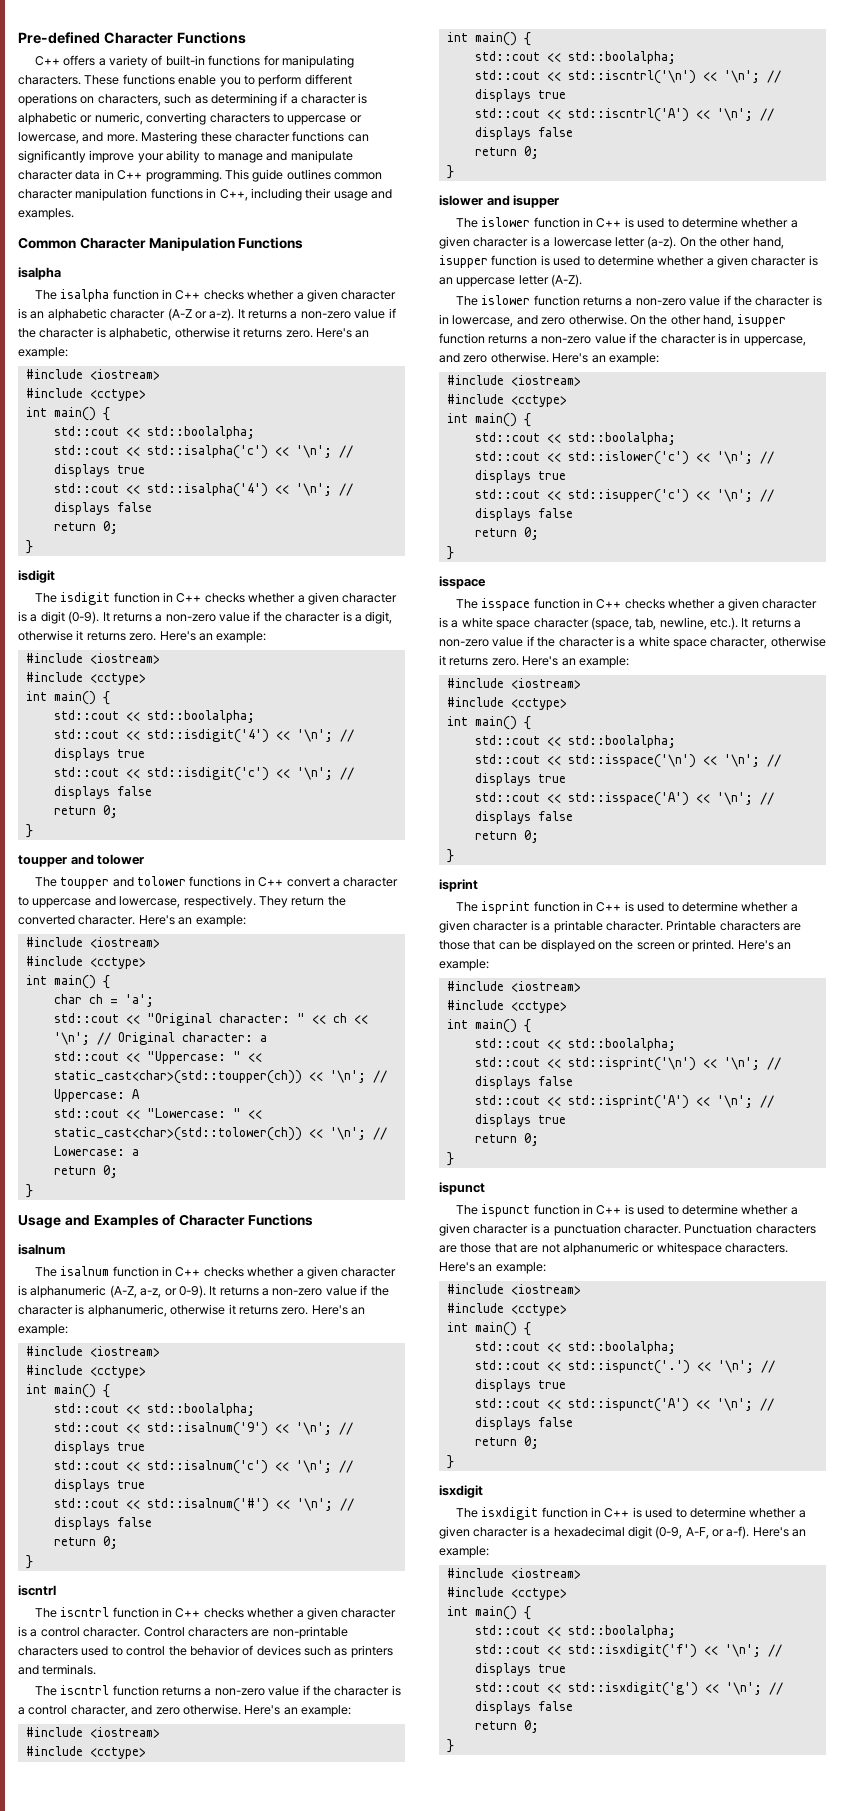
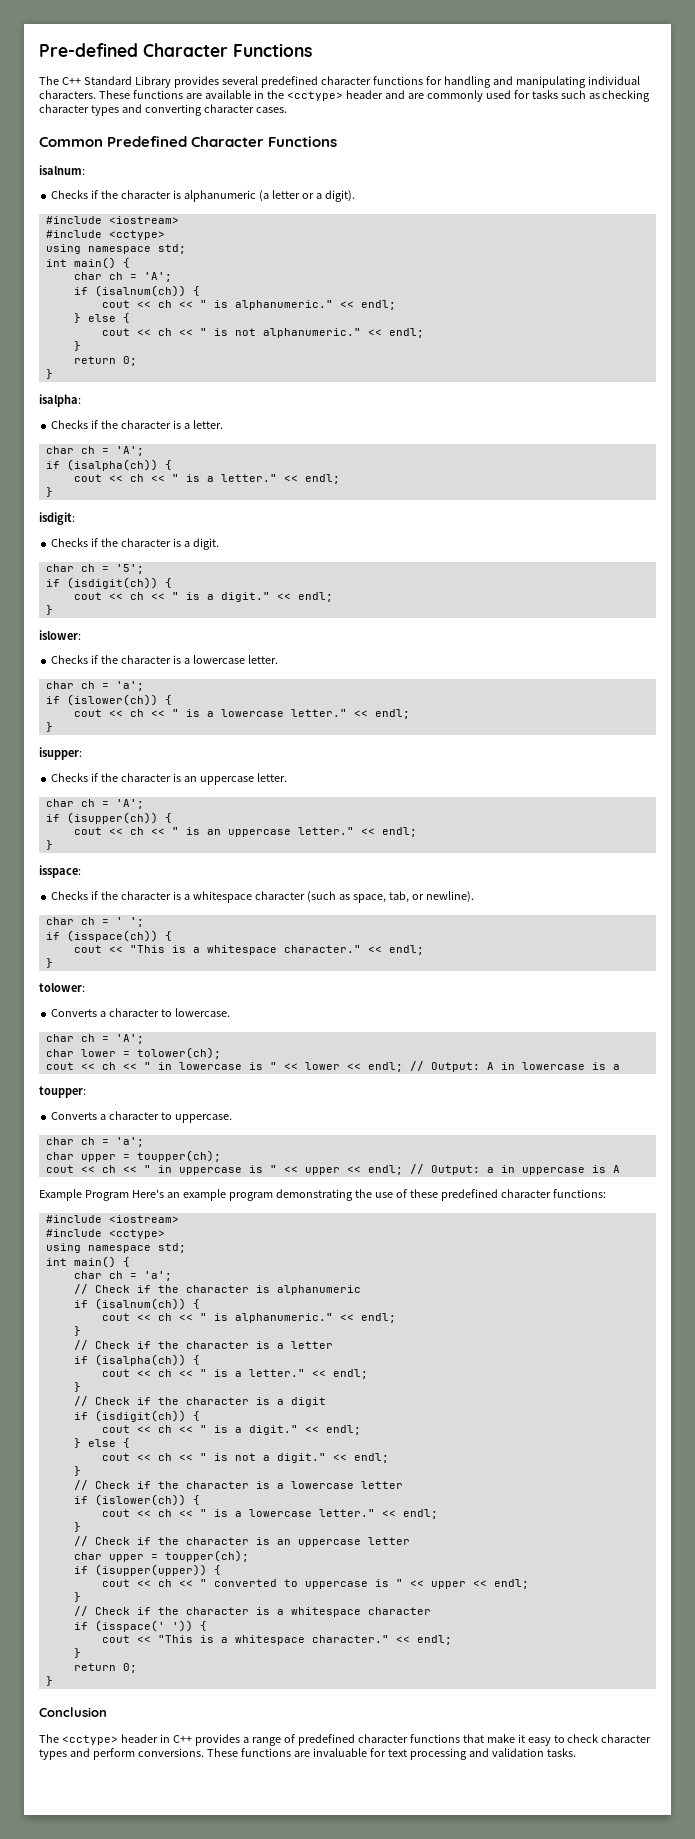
[34,55,354,68] [18,74,352,87] [18,93,368,106] [18,112,362,125] [18,131,369,144] [18,150,353,163] [18,169,382,182] [18,188,392,201] [18,208,74,220] C++ offers a variety of built-in functions for manipulating characters. These functions enable you to perform different operations on characters, such as determining if a character is alphabetic or numeric, converting characters to uppercase or lowercase, and more. Mastering these character functions can significantly improve your ability to manage and manipulate character data in C++ programming. This guide outlines common character manipulation functions in C++, including their usage and examples. -> [39,76,640,88] [39,90,651,102] [39,104,287,116] The C++ Standard Library provides several predefined character functions for handling and manipulating individual characters. These functions are available in the <cctype> header and are commonly used for tasks such as checking character types and converting character cases.
[79,237,304,251] [18,267,61,280] [34,289,397,302] [18,308,396,321] [18,327,370,340] [18,347,68,359] [25,369,160,380] [25,388,146,401] [25,407,110,421] [53,426,255,439] [53,445,353,459] [53,464,145,477] [53,483,353,497] [53,502,152,515] [53,521,118,534] [25,540,33,554] [18,570,55,583] [34,592,398,605] [18,611,393,624] [18,630,267,643] [25,653,160,664] [25,672,146,685] [25,691,110,705] [53,710,255,723] [53,729,354,743] [53,748,145,761] [53,767,354,781] [53,786,152,799] [53,805,118,818] [25,824,33,838] [18,854,145,867] [34,876,399,889] [18,895,346,908] [18,915,246,927] [25,937,160,948] [25,956,146,969] Character Manipulation Functions // isalpha // The isalpha function in C++ checks whether a given character is an alphabetic character (A-Z or a-z). It returns a non-zero value if the character is alphabetic, otherwise it returns zero. Here's an example: // #include <iostream> // #include <cctype> // int main() { // std::cout << std::boolalpha; // std::cout << std::isalpha('c') << '\n'; // displays true // std::cout << std::isalpha('4') << '\n'; // displays false // return 0; // } // isdigit // The isdigit function in C++ checks whether a given character is a digit (0-9). It returns a non-zero value if the character is a digit, otherwise it returns zero. Here's an example: // #include <iostream> // #include <cctype> // int main() { // std::cout << std::boolalpha; // std::cout << std::isdigit('4') << '\n'; // displays true // std::cout << std::isdigit('c') << '\n'; // displays false // return 0; // } // toupper and tolower // The toupper and tolower functions in C++ convert a character to uppercase and lowercase, respectively. They return the converted character. Here's an example: // #include <iostream> // #include <cctype> -> [107,136,338,147] [39,165,85,175] [51,190,355,202] [45,216,179,224] [45,230,165,240] [45,244,186,254] [45,257,130,269] [73,272,172,282] [73,285,200,297] [101,300,396,310] [73,313,130,323] [101,328,424,338] [73,341,81,351] [73,356,137,366] [45,369,53,379] [39,394,81,407] [51,420,223,429] [45,446,144,456] [45,459,172,471] [73,474,340,484] [45,487,53,497] [39,512,75,525] [51,538,219,550] [45,564,144,574] [45,577,172,589] [73,592,333,602] [45,605,53,615] [39,630,81,640] [51,655,278,664] [45,681,144,691] [45,694,172,706] [73,709,410,719] [45,722,53,732] [39,747,82,760] [51,773,287,785] [45,799,144,809] [45,812,172,824] [73,827,417,837] [45,840,53,850] [39,865,81,878] [51,891,474,903] [45,917,144,927] [45,930,172,942] [73,945,424,955] [45,958,53,968] [39,983,85,992] [51,1008,230,1017] [45,1034,144,1044] [45,1047,221,1059] [45,1061,620,1072] [39,1086,86,1098] [51,1111,232,1123] [45,1137,144,1147] [45,1150,221,1162] [45,1164,620,1175] [39,1189,606,1201] [45,1215,179,1223] [45,1229,165,1239] [45,1243,186,1253] Predefined Character Functions // isalnum: // Checks if the character is alphanumeric (a letter or a digit). // #include <iostream> // #include <cctype> // using namespace std; // int main() { // char ch = 'A'; // if (isalnum(ch)) { // cout << ch << " is alphanumeric." << endl; // } else { // cout << ch << " is not alphanumeric." << endl; // } // return 0; // } // isalpha: // Checks if the character is a letter. // char ch = 'A'; // if (isalpha(ch)) { // cout << ch << " is a letter." << endl; // } // isdigit: // Checks if the character is a digit. // char ch = '5'; // if (isdigit(ch)) { // cout << ch << " is a digit." << endl; // } // islower: // Checks if the character is a lowercase letter. // char ch = 'a'; // if (islower(ch)) { // cout << ch << " is a lowercase letter." << endl; // } // isupper: // Checks if the character is an uppercase letter. // char ch = 'A'; // if (isupper(ch)) { // cout << ch << " is an uppercase letter." << endl; // } // isspace: // Checks if the character is a whitespace character (such as space, tab, or newline). // char ch = ' '; // if (isspace(ch)) { // cout << "This is a whitespace character." << endl; // } // tolower: // Converts a character to lowercase. // char ch = 'A'; // char lower = tolower(ch); // cout << ch << " in lowercase is " << lower << endl; // Output: A in lowercase is a // toupper: // Converts a character to uppercase. // char ch = 'a'; // char upper = toupper(ch); // cout << ch << " in uppercase is " << upper << endl; // Output: a in uppercase is A // Example Program Here's an example program demonstrating the use of these predefined character functions: // #include <iostream> // #include <cctype> // using namespace std;
[53,1013,368,1026] [53,1032,267,1045] [53,1051,262,1064] [53,1070,387,1084] [53,1089,140,1102] [53,1108,262,1119] [53,1127,387,1141] [53,1146,139,1156] [53,1165,118,1178] [25,1184,33,1198] [18,1214,313,1228] [18,1244,65,1255] [34,1266,397,1279] [18,1285,389,1298] [18,1304,365,1317] [18,1324,68,1336] [25,1346,160,1357] [25,1365,146,1378] [25,1384,110,1398] [53,1403,255,1416] [53,1422,353,1436] [53,1441,145,1454] [53,1460,353,1474] [53,1479,145,1492] [53,1498,354,1512] [53,1517,152,1530] [53,1536,118,1549] [25,1555,33,1569] [18,1585,56,1596] [34,1607,397,1620] [18,1626,348,1639] [18,1645,393,1658] [18,1664,97,1675] [34,1685,401,1696] [18,1704,351,1717] [25,1727,160,1738] [25,1746,146,1759] [446,32,531,46] [474,51,676,64] [474,70,781,84] [474,89,566,102] [474,108,774,122] [474,127,573,140] [474,146,539,159] [446,165,454,179] [439,195,560,208] [455,217,798,228] [439,236,784,249] [439,255,818,268] [439,274,583,287] [455,295,822,306] [439,314,787,327] [439,333,806,346] [439,352,659,365] [446,375,581,386] [446,394,567,407] [446,413,531,427] [474,432,676,445] [474,451,774,465] [474,470,566,483] [474,489,774,503] [474,508,573,521] [474,527,539,540] [446,546,454,560] [439,576,486,589] [455,598,818,611] [439,617,802,630] [439,636,826,649] [439,655,629,668] [446,678,581,689] [446,697,567,710] [446,716,531,730] [474,735,676,748] [474,754,781,768] [474,773,566,786] [474,792,774,806] [474,811,573,824] [474,830,539,843] [446,849,454,863] [439,879,478,892] [455,901,798,914] [439,920,801,933] [439,939,792,952] [439,959,489,971] [446,981,581,992] [446,1000,567,1013] [446,1019,531,1033] [474,1038,676,1051] [474,1057,781,1071] [474,1076,573,1089] [474,1095,774,1109] [474,1114,566,1127] [474,1133,539,1146] [446,1152,454,1166] [439,1182,485,1195] [455,1204,798,1217] [439,1223,816,1236] [439,1242,788,1255] [439,1262,546,1274] [446,1284,581,1295] [446,1303,567,1316] [446,1322,531,1336] [474,1341,676,1354] [474,1360,775,1374] [474,1379,566,1392] [474,1398,774,1412] [474,1417,573,1430] [474,1436,539,1449] [446,1455,454,1469] [439,1485,483,1498] [455,1507,806,1520] [439,1526,807,1539] [439,1546,489,1558] [446,1568,581,1579] [446,1587,567,1600] [446,1606,531,1620] [474,1625,676,1638] [474,1644,782,1658] [474,1663,566,1676] [474,1682,783,1696] [474,1701,573,1714] [474,1720,539,1733] [446,1739,454,1753] std::cout << "Original character: " << ch << '\n'; // Original character: a // std::cout << "Uppercase: " << static_cast<char>(std::toupper(ch)) << '\n'; // Uppercase: A // std::cout << "Lowercase: " << static_cast<char>(std::tolower(ch)) << '\n'; // Lowercase: a // return 0; // } // Usage and Examples of Character Functions // isalnum // The isalnum function in C++ checks whether a given character is alphanumeric (A-Z, a-z, or 0-9). It returns a non-zero value if the character is alphanumeric, otherwise it returns zero. Here's an example: // #include <iostream> // #include <cctype> // int main() { // std::cout << std::boolalpha; // std::cout << std::isalnum('9') << '\n'; // displays true // std::cout << std::isalnum('c') << '\n'; // displays true // std::cout << std::isalnum('#') << '\n'; // displays false // return 0; // } // iscntrl // The iscntrl function in C++ checks whether a given character is a control character. Control characters are non-printable characters used to control the behavior of devices such as printers and terminals. // The iscntrl function returns a non-zero value if the character is a control character, and zero otherwise. Here's an example: // #include <iostream> // #include <cctype> // int main() { // std::cout << std::boolalpha; // std::cout << std::iscntrl('\n') << '\n'; // displays true // std::cout << std::iscntrl('A') << '\n'; // displays false // return 0; // } // islower and isupper // The islower function in C++ is used to determine whether a given character is a lowercase letter (a-z). On the other hand, isupper function is used to determine whether a given character is an uppercase letter (A-Z). // The islower function returns a non-zero value if the character is in lowercase, and zero otherwise. On the other hand, isupper function returns a non-zero value if the character is in uppercase, and zero otherwise. Here's an example: // #include <iostream> // #include <cctype> // int main() { // std::cout << std::boolalpha; // std::cout << std::islower('c') << '\n'; // displays true // std::cout << std::isupper('c') << '\n'; // displays false // return 0; // } // isspace // The isspace function in C++ checks whether a given character is a white space character (space, tab, newline, etc.). It returns a non-zero value if the character is a white space character, otherwise it returns zero. Here's an example: // #include <iostream> // #include <cctype> // int main() { // std::cout << std::boolalpha; // std::cout << std::isspace('\n') << '\n'; // displays true // std::cout << std::isspace('A') << '\n'; // displays false // return 0; // } // isprint // The isprint function in C++ is used to determine whether a given character is a printable character. Printable characters are those that can be displayed on the screen or printed. Here's an example: // #include <iostream> // #include <cctype> // int main() { // std::cout << std::boolalpha; // std::cout << std::isprint('\n') << '\n'; // displays false // std::cout << std::isprint('A') << '\n'; // displays true // return 0; // } // ispunct // The ispunct function in C++ is used to determine whether a given character is a punctuation character. Punctuation characters are those that are not alphanumeric or whitespace characters. Here's an example: // #include <iostream> // #include <cctype> // int main() { // std::cout << std::boolalpha; // std::cout << std::ispunct('.') << '\n'; // displays true // std::cout << std::ispunct('A') << '\n'; // displays false // return 0; // } // isxdigit // The isxdigit function in C++ is used to determine whether a given character is a hexadecimal digit (0-9, A-F, or a-f). Here's an example: // #include <iostream> // #include <cctype> // int main() { // std::cout << std::boolalpha; // std::cout << std::isxdigit('f') << '\n'; // displays true // std::cout << std::isxdigit('g') << '\n'; // displays false // return 0; // } -> [73,1284,361,1295] [73,1298,200,1310] [101,1313,396,1323] [73,1326,81,1336] [73,1340,333,1350] [73,1354,200,1366] [101,1369,368,1379] [73,1382,81,1392] [73,1396,326,1407] [73,1410,200,1422] [101,1425,361,1435] [73,1438,130,1448] [101,1453,389,1463] [73,1466,81,1476] [73,1480,403,1490] [73,1494,200,1506] [101,1509,438,1519] [73,1522,81,1532] [73,1536,410,1547] [73,1550,249,1562] [73,1564,221,1576] [101,1579,529,1589] [73,1592,81,1602] [73,1606,431,1617] [73,1620,207,1632] [101,1635,452,1645] [73,1648,81,1658] [73,1663,137,1673] [45,1676,53,1686] [39,1707,107,1717] [39,1734,652,1746] [39,1748,576,1760] // Check if the character is alphanumeric // if (isalnum(ch)) { // cout << ch << " is alphanumeric." << endl; // } // // Check if the character is a letter // if (isalpha(ch)) { // cout << ch << " is a letter." << endl; // } // // Check if the character is a digit // if (isdigit(ch)) { // cout << ch << " is a digit." << endl; // } else { // cout << ch << " is not a digit." << endl; // } // // Check if the character is a lowercase letter // if (islower(ch)) { // cout << ch << " is a lowercase letter." << endl; // } // // Check if the character is an uppercase letter // char upper = toupper(ch); // if (isupper(upper)) { // cout << ch << " converted to uppercase is " << upper << endl; // } // // Check if the character is a whitespace character // if (isspace(' ')) { // cout << "This is a whitespace character." << endl; // } // return 0; // } // Conclusion // The <cctype> header in C++ provides a range of predefined character functions that make it easy to check character types and perform conversions. These functions are invaluable for text processing and validation tasks.

